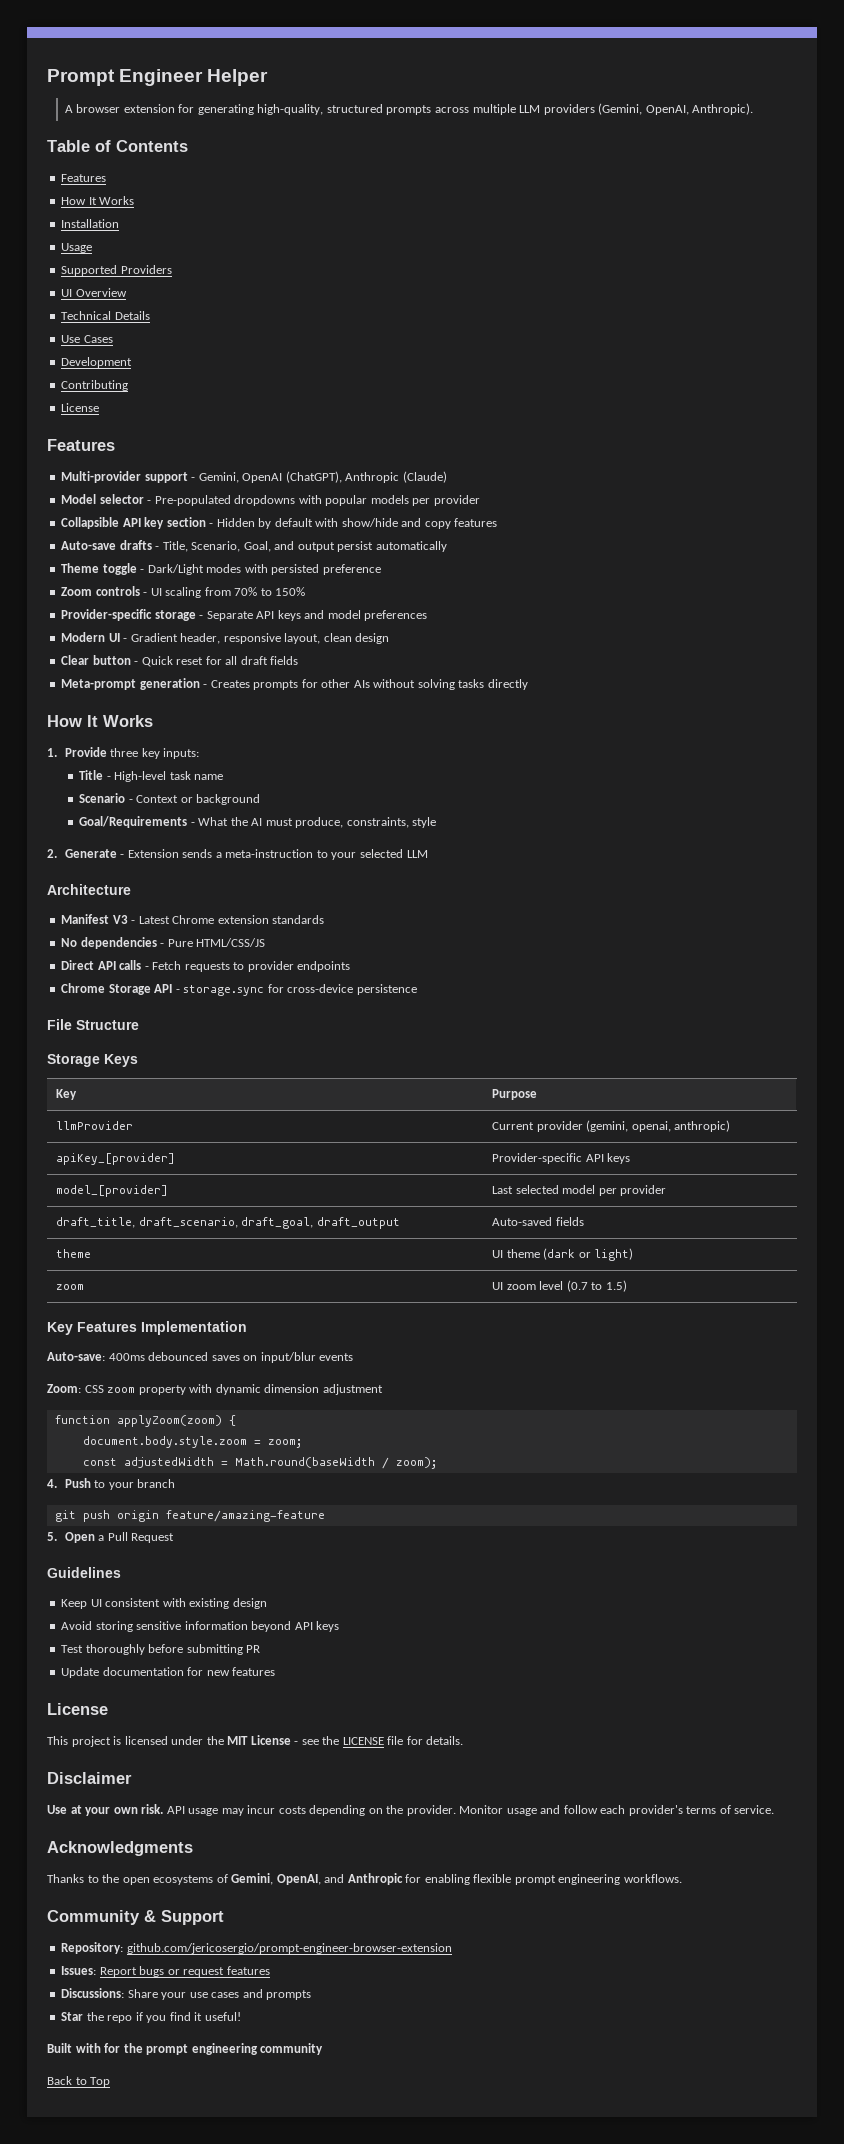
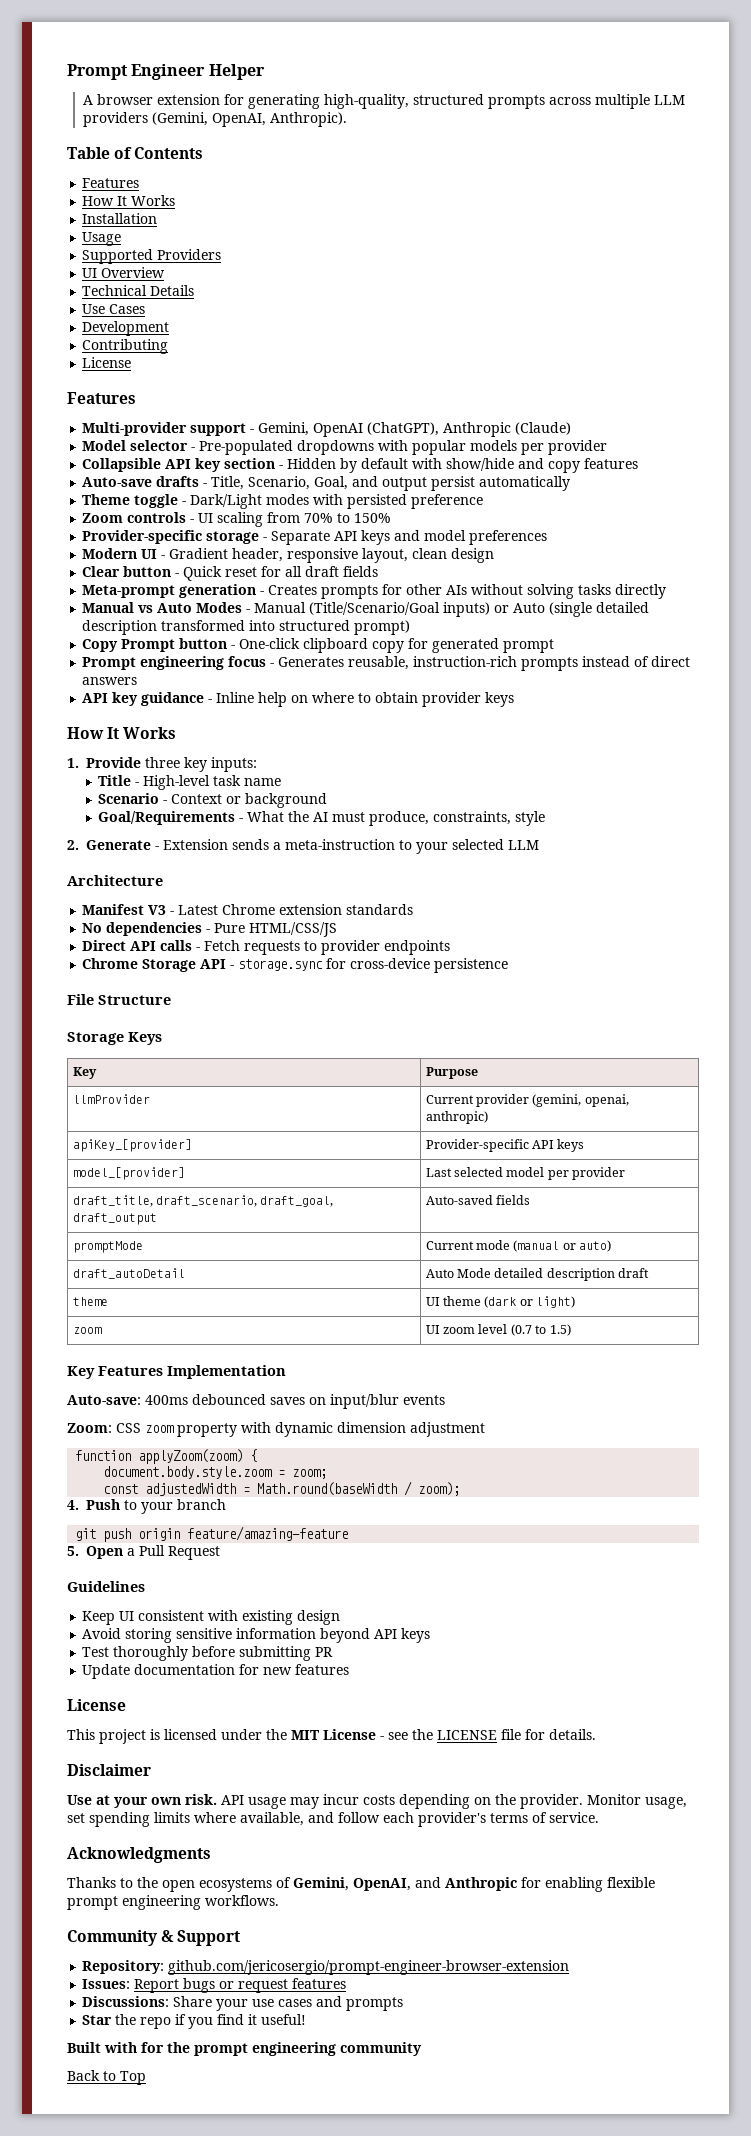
(528, 684) none -> [82,602,650,617] [82,620,411,635] [82,638,555,653] [82,656,691,671] [82,677,138,685] [82,692,515,707] // Manual vs Auto Modes - Manual (Title/Scenario/Goal inputs) or Auto (single detailed description transformed into structured prompt) // Copy Prompt button - One-click clipboard copy for generated prompt // Prompt engineering focus - Generates reusable, instruction-rich prompts instead of direct answers // API key guidance - Inline help on where to obtain provider keys
(584, 1221) none -> [72,1241,143,1253] [425,1240,612,1252] [72,1268,185,1279] [425,1268,650,1281] // promptMode | Current mode (manual or auto) // draft_autoDetail | Auto Mode detailed description draft
[506,1808,537,1816] usage -> [645,1797,687,1809] [67,1812,304,1827] usage, set spending limits where available,

